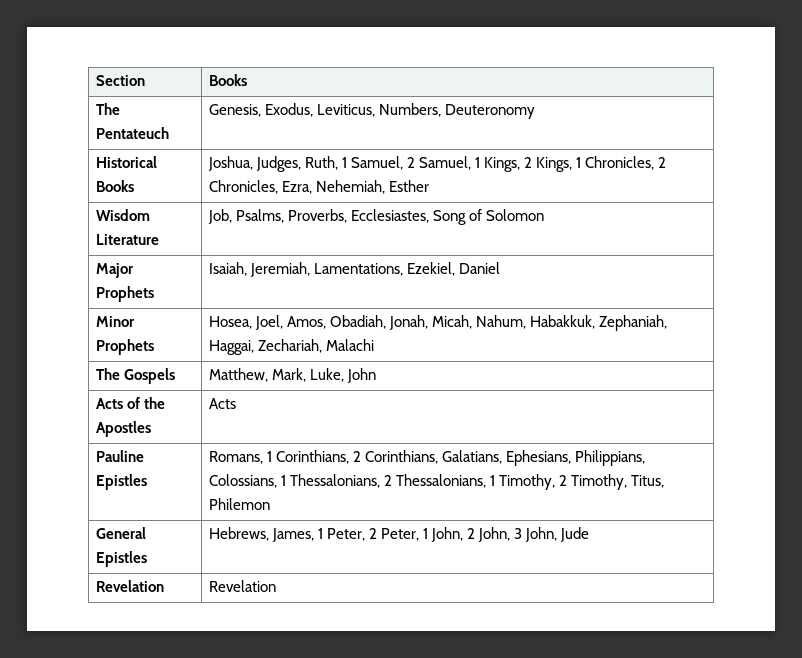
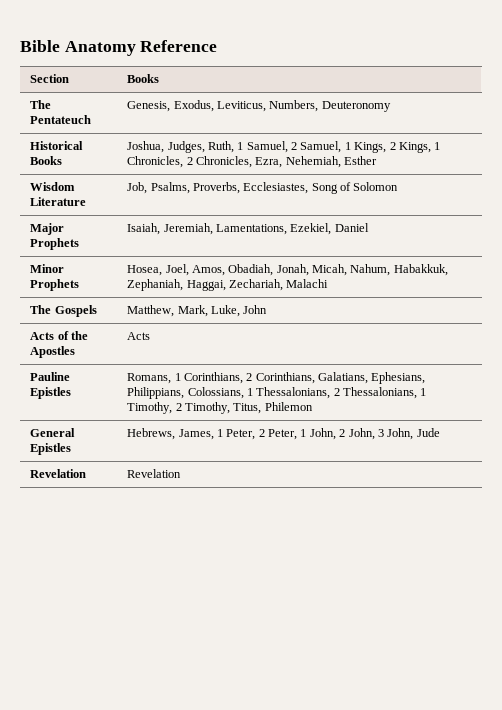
(95, 80) none -> [20,40,218,56] Bible Anatomy Reference //

